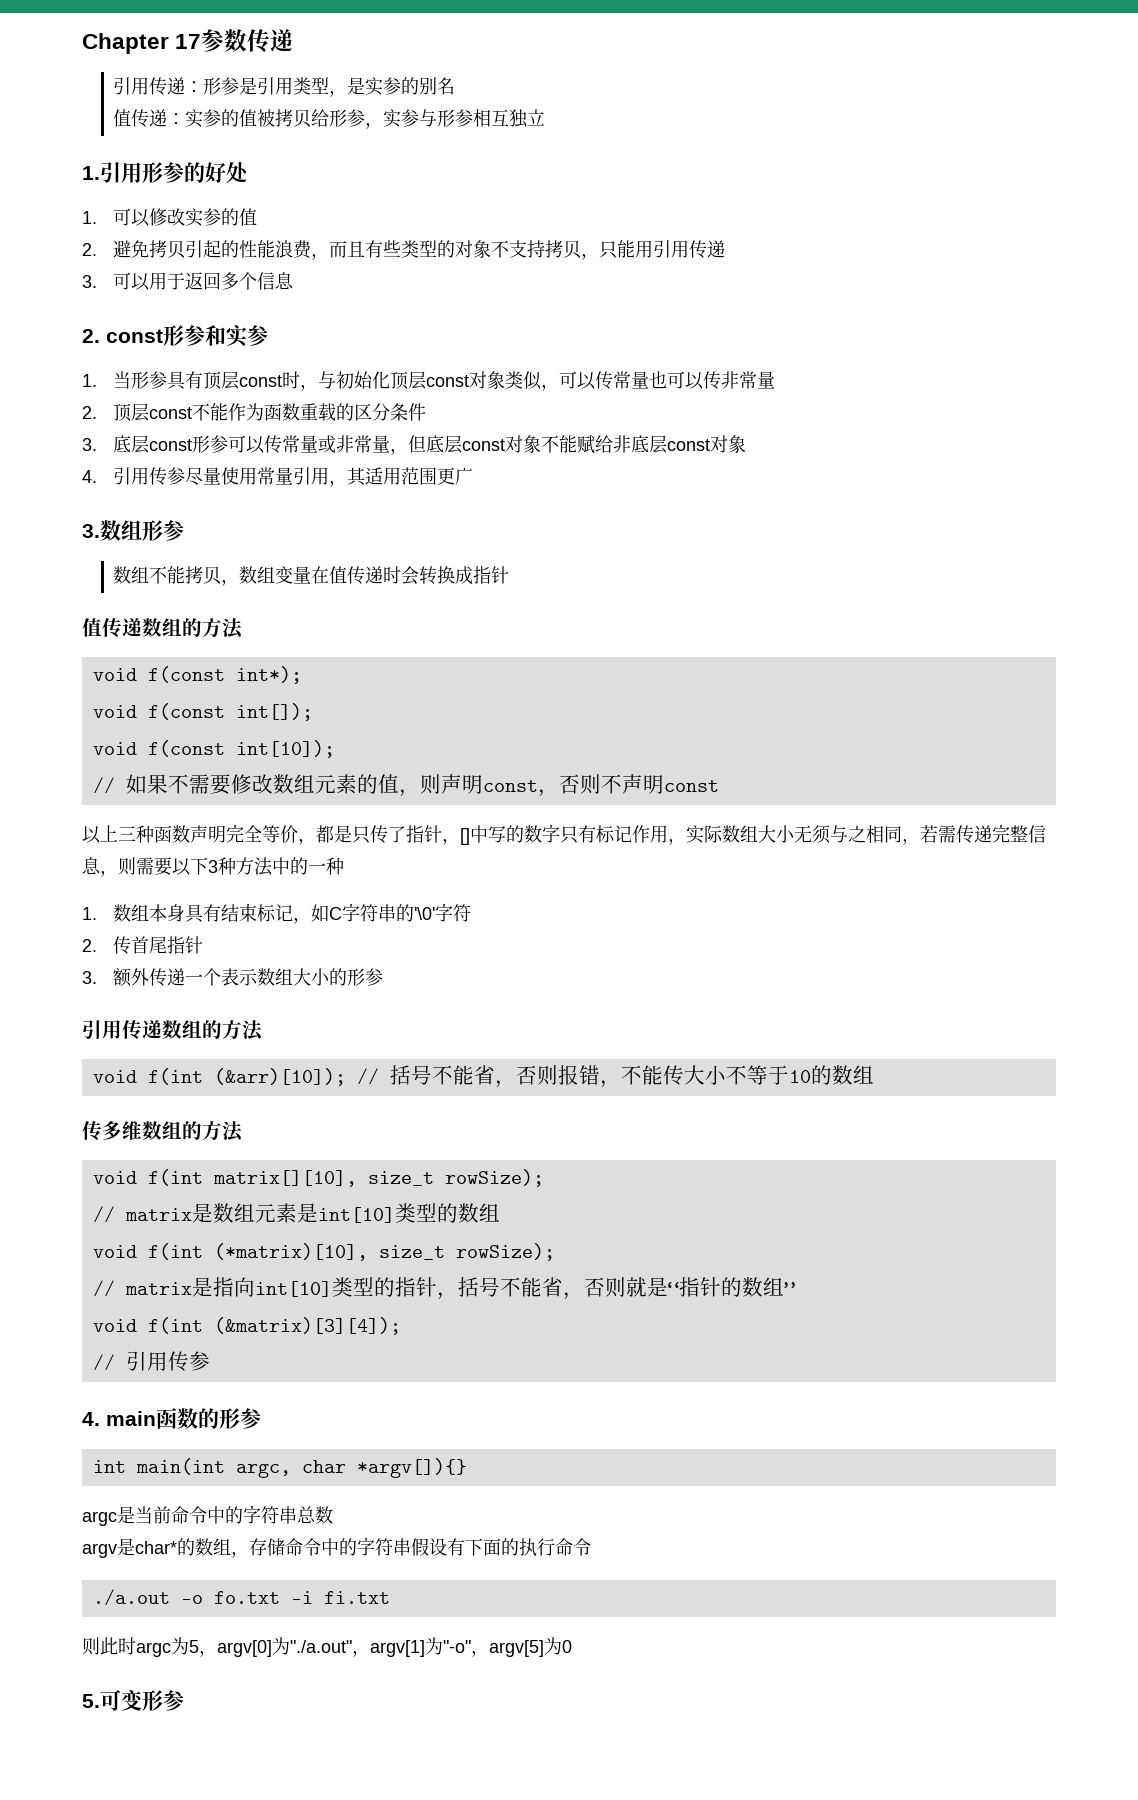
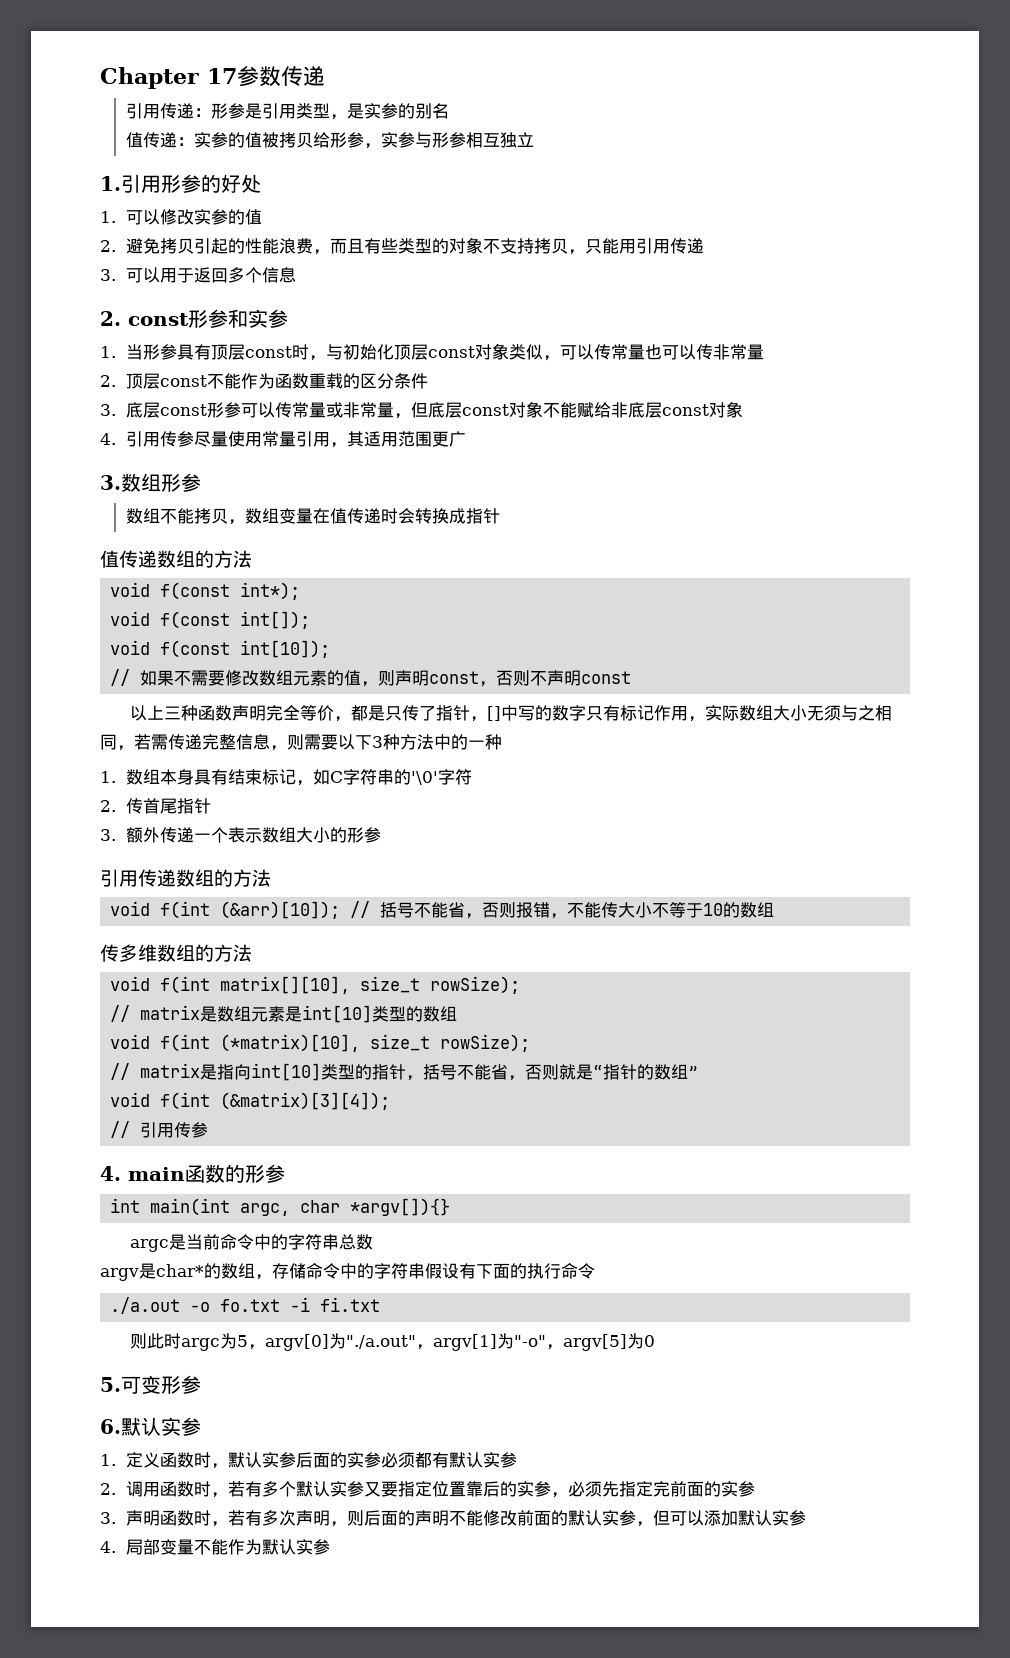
(184, 1700) none -> [100,1417,201,1436] [100,1452,517,1469] [100,1481,755,1498] [100,1510,806,1527] [100,1539,330,1555] // 6.默认实参 // 1.定义函数时，默认实参后面的实参必须都有默认实参 // 2.调用函数时，若有多个默认实参又要指定位置靠后的实参，必须先指定完前面的实参 // 3.声明函数时，若有多次声明，则后面的声明不能修改前面的默认实参，但可以添加默认实参 // 4.局部变量不能作为默认实参

